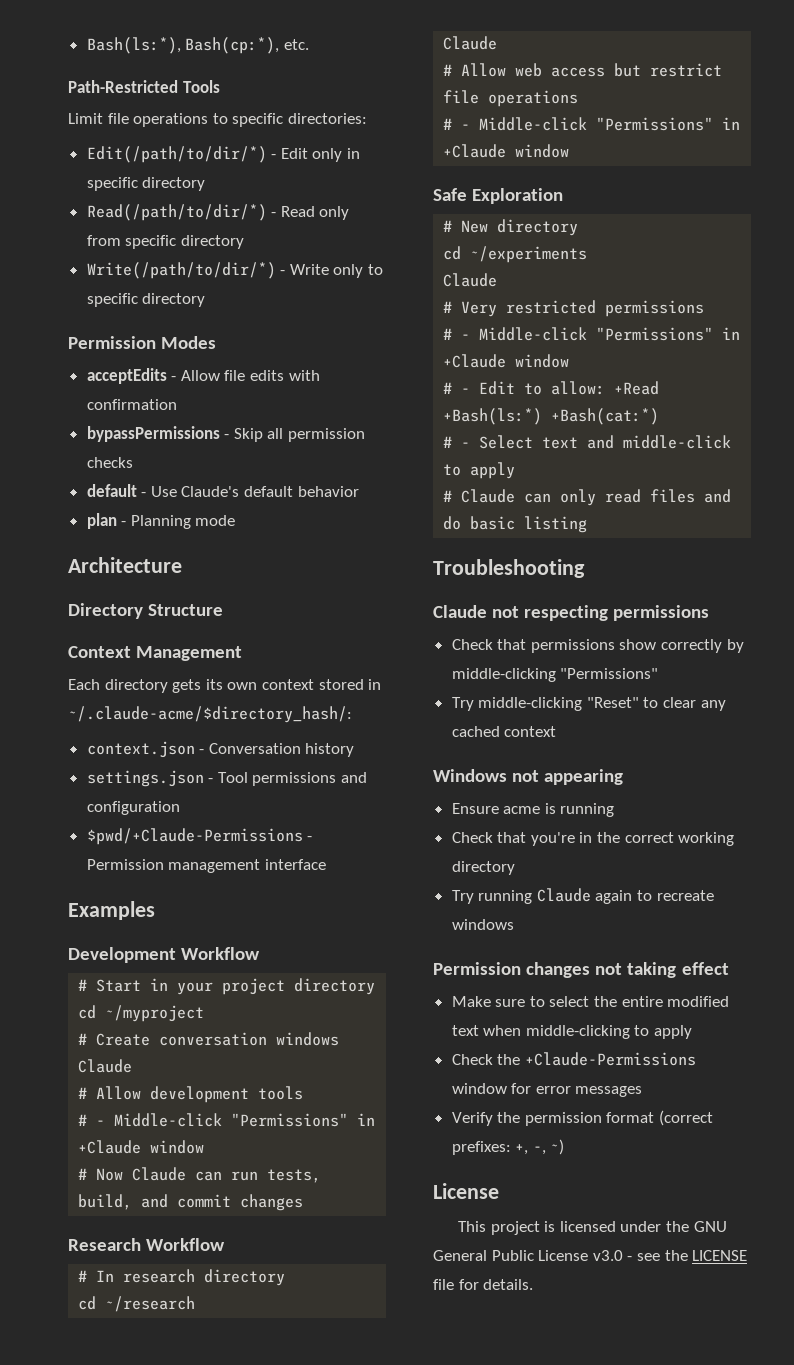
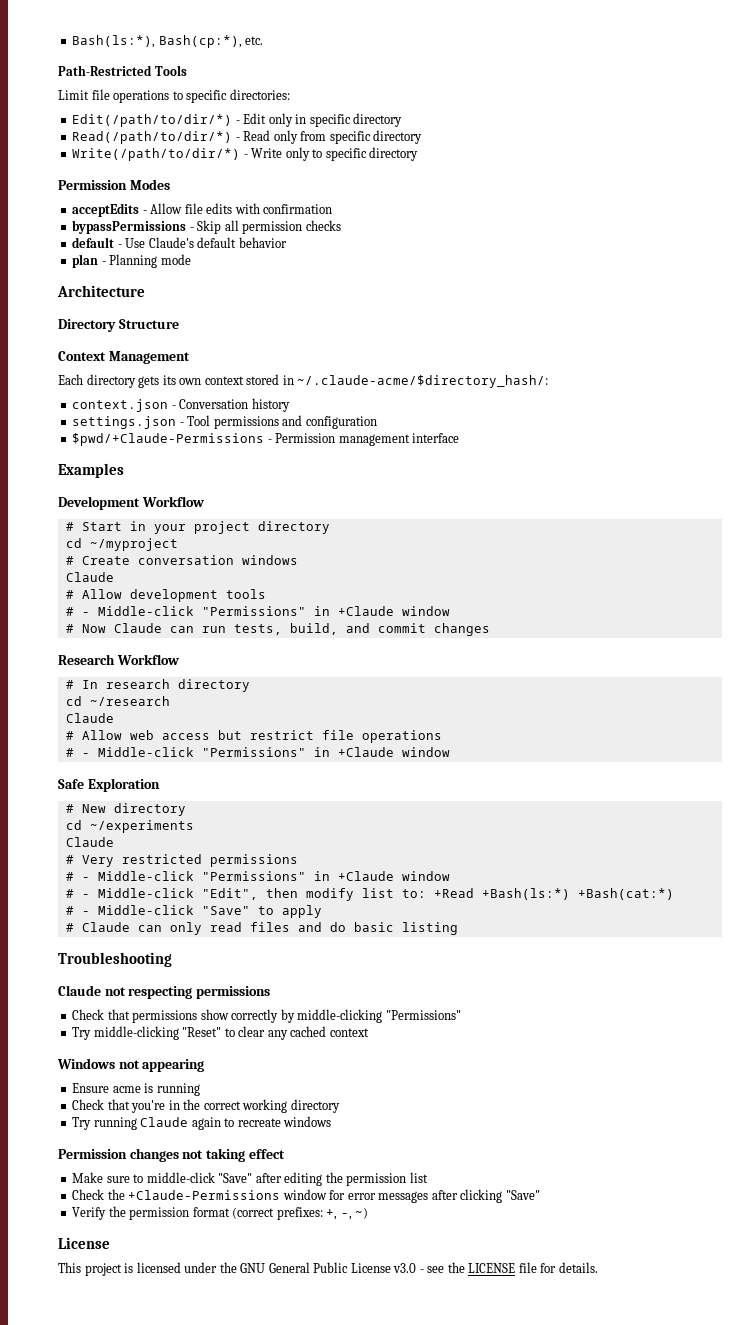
[479,381,606,395] Edit to allow: -> [97,888,426,901] Middle-click "Edit", then modify list to:
[479,435,732,449] Select text and middle-click -> [97,905,250,915] Middle-click "Save"
[549,996,730,1007] [451,1025,693,1039] select the entire modified text when middle-clicking to apply -> [146,1172,428,1186] middle-click "Save" after editing the permission list
(643, 1091) none -> [431,1189,540,1203] after clicking "Save"

